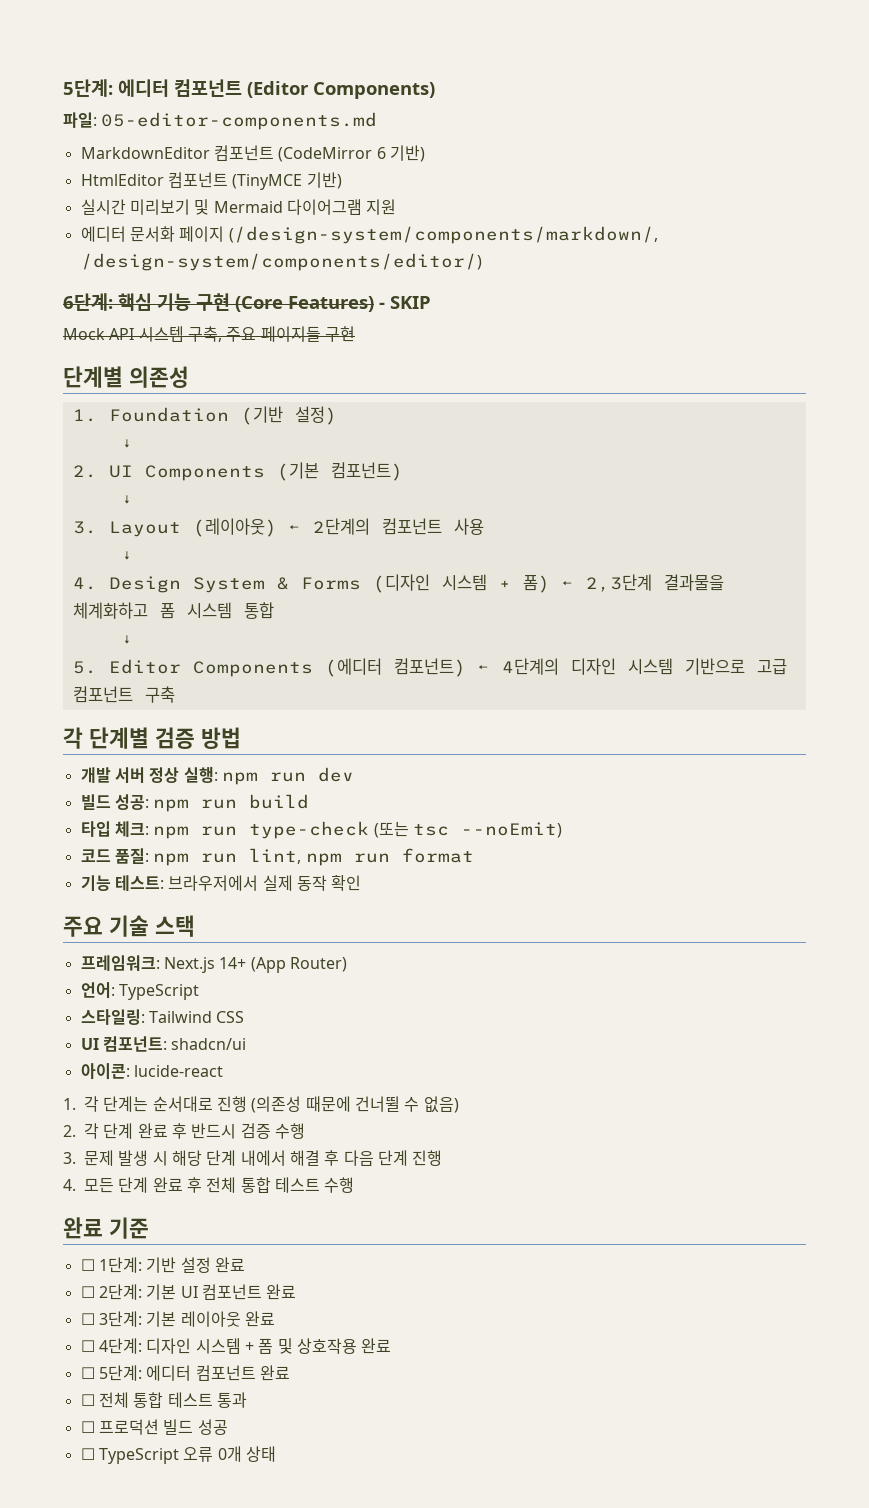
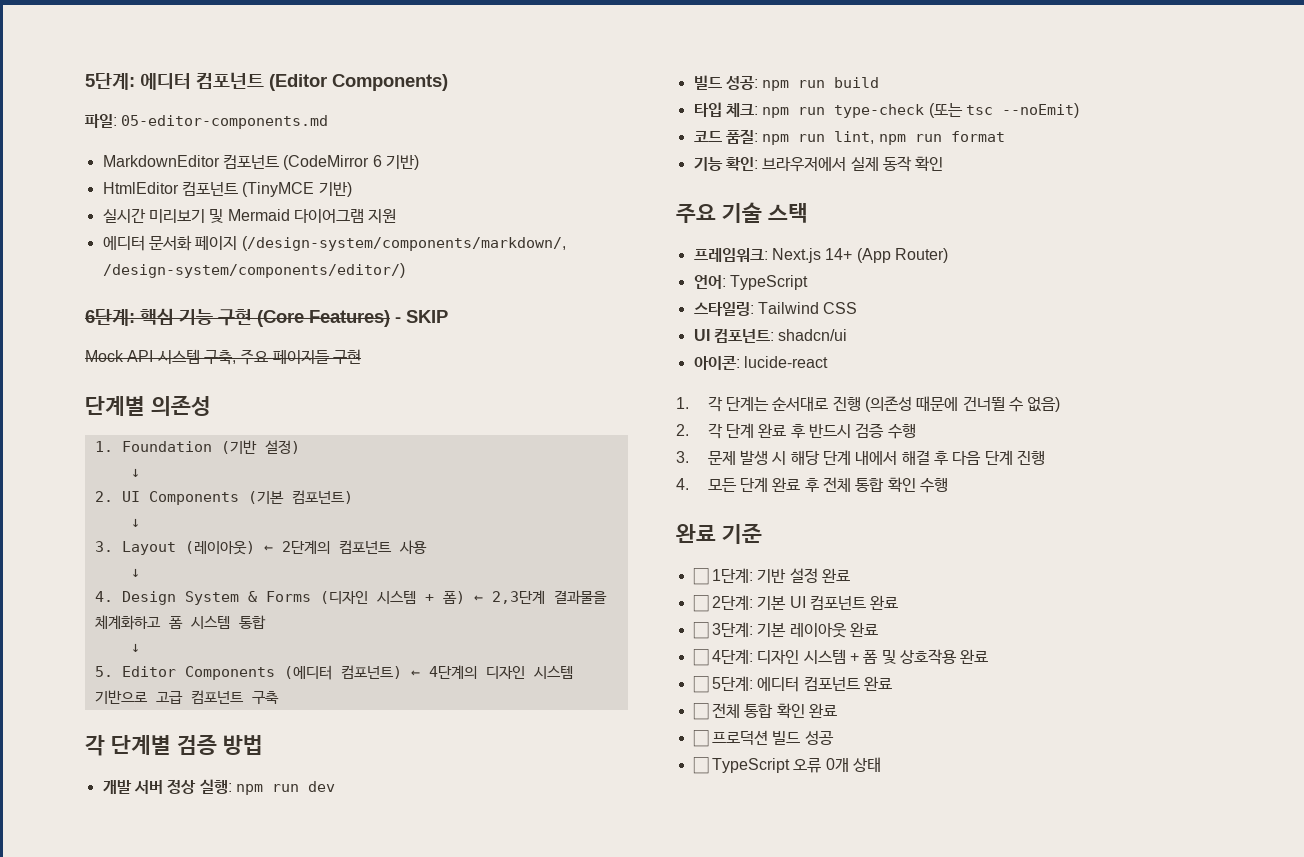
[114,875,164,891] 테스트: -> [725,157,758,171] 확인:
[274,1177,320,1193] 테스트 -> [887,477,916,492] 확인
[167,1392,247,1408] 테스트 통과 -> [776,703,837,718] 확인 완료

